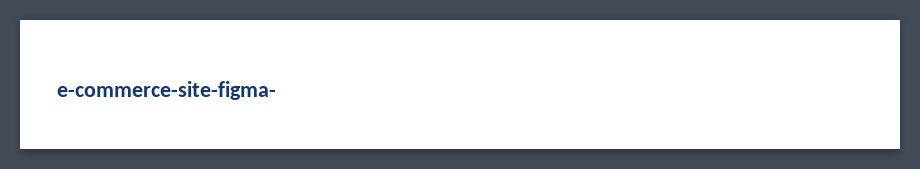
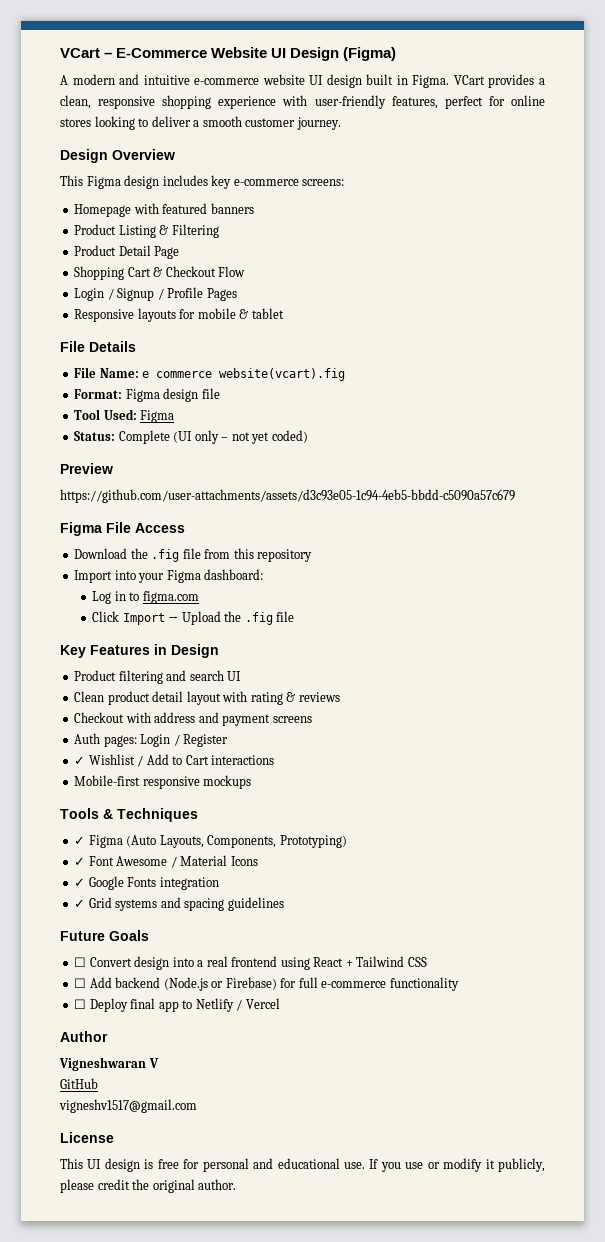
[57,81,276,100] e-commerce-site-figma- -> [60,47,397,61] [60,74,546,88] [60,95,545,109] [60,116,341,130] [60,149,175,163] [60,175,345,189] [74,203,254,217] [74,224,219,238] [74,245,180,259] [74,266,246,280] [74,287,237,301] [74,308,284,322] [60,341,136,352] [74,367,346,381] [74,388,220,402] [74,409,175,423] [74,430,308,444] [60,463,113,474] [60,489,515,503] [60,522,185,536] [74,548,313,562] [74,569,264,583] [92,591,199,604] [92,611,295,625] [60,644,219,658] [74,670,242,684] [74,691,340,705] [74,712,312,726] [74,733,229,747] [74,754,275,767] [74,775,252,789] [60,808,198,822] [74,835,347,848] [74,855,258,868] [74,876,219,890] [74,897,284,911] [60,930,149,941] [74,956,427,970] [74,977,459,991] [74,998,280,1012] [60,1031,108,1042] [59,1057,159,1071] [60,1078,98,1089] [59,1099,197,1113] [60,1132,114,1143] [60,1158,545,1172] [60,1179,237,1193] VCart – E-Commerce Website UI Design (Figma) // A modern and intuitive e-commerce website UI design built in Figma. VCart provides a clean, responsive shopping experience with user-friendly features, perfect for online stores looking to deliver a smooth customer journey. // Design Overview // This Figma design includes key e-commerce screens: // Homepage with featured banners // Product Listing & Filtering // Product Detail Page // Shopping Cart & Checkout Flow // Login / Signup / Profile Pages // Responsive layouts for mobile & tablet // File Details // File Name: e commerce website(vcart).fig // Format: Figma design file // Tool Used: Figma // Status: Complete (UI only – not yet coded) // Preview // https://github.com/user-attachments/assets/d3c93e05-1c94-4eb5-bbdd-c5090a57c679 // Figma File Access // Download the .fig file from this repository // Import into your Figma dashboard: // Log in to figma.com // Click Import → Upload the .fig file // Key Features in Design // Product filtering and search UI // Clean product detail layout with rating & reviews // Checkout with address and payment screens // Auth pages: Login / Register // ✓ Wishlist / Add to Cart interactions // Mobile-first responsive mockups // Tools & Techniques // ✓ Figma (Auto Layouts, Components, Prototyping) // ✓ Font Awesome / Material Icons // ✓ Google Fonts integration // ✓ Grid systems and spacing guidelines // Future Goals // ☐ Convert design into a real frontend using React + Tailwind CSS // ☐ Add backend (Node.js or Firebase) for full e-commerce functionality // ☐ Deploy final app to Netlify / Vercel // Author // Vigneshwaran V // GitHub // vigneshv1517@gmail.com // License // This UI design is free for personal and educational use. If you use or modify it publicly, please credit the original author.

